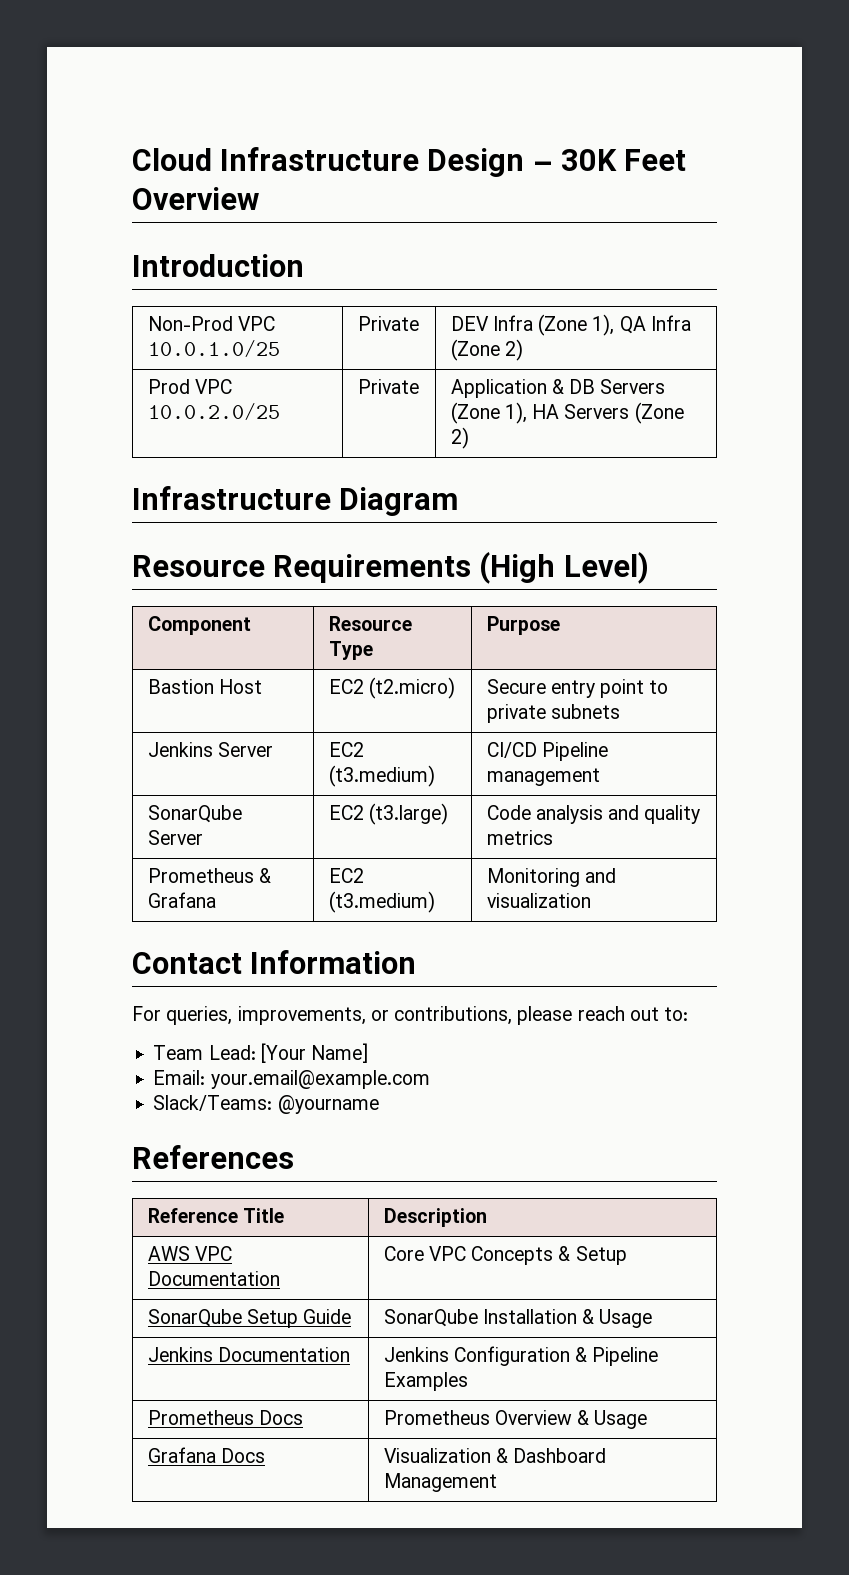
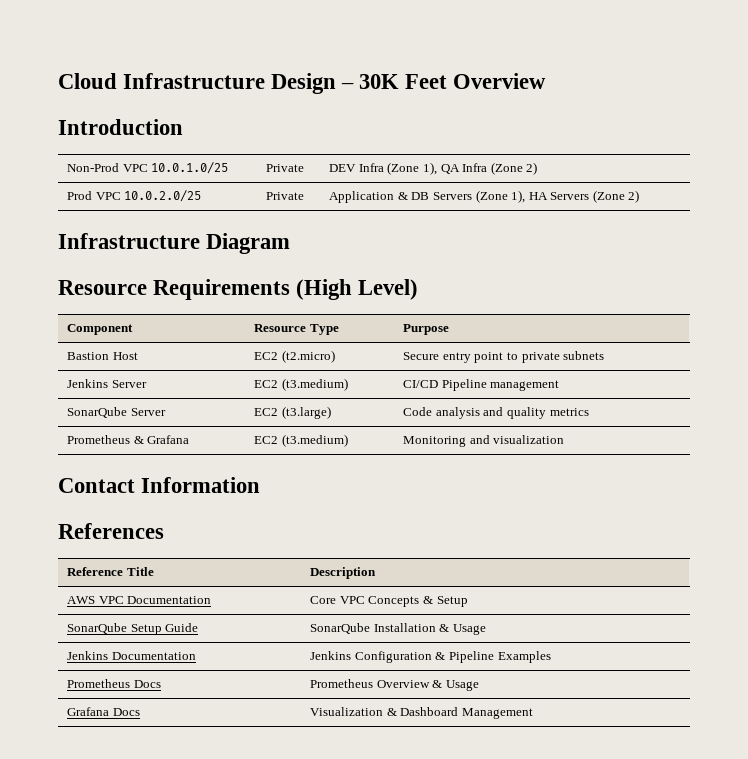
[132,1006,689,1025] [153,1043,369,1063] [153,1070,430,1089] [153,1095,379,1114] // For queries, improvements, or contributions, please reach out to: // Team Lead: [Your Name] // Email: your.email@example.com // Slack/Teams: @yourname -> (261, 485) none

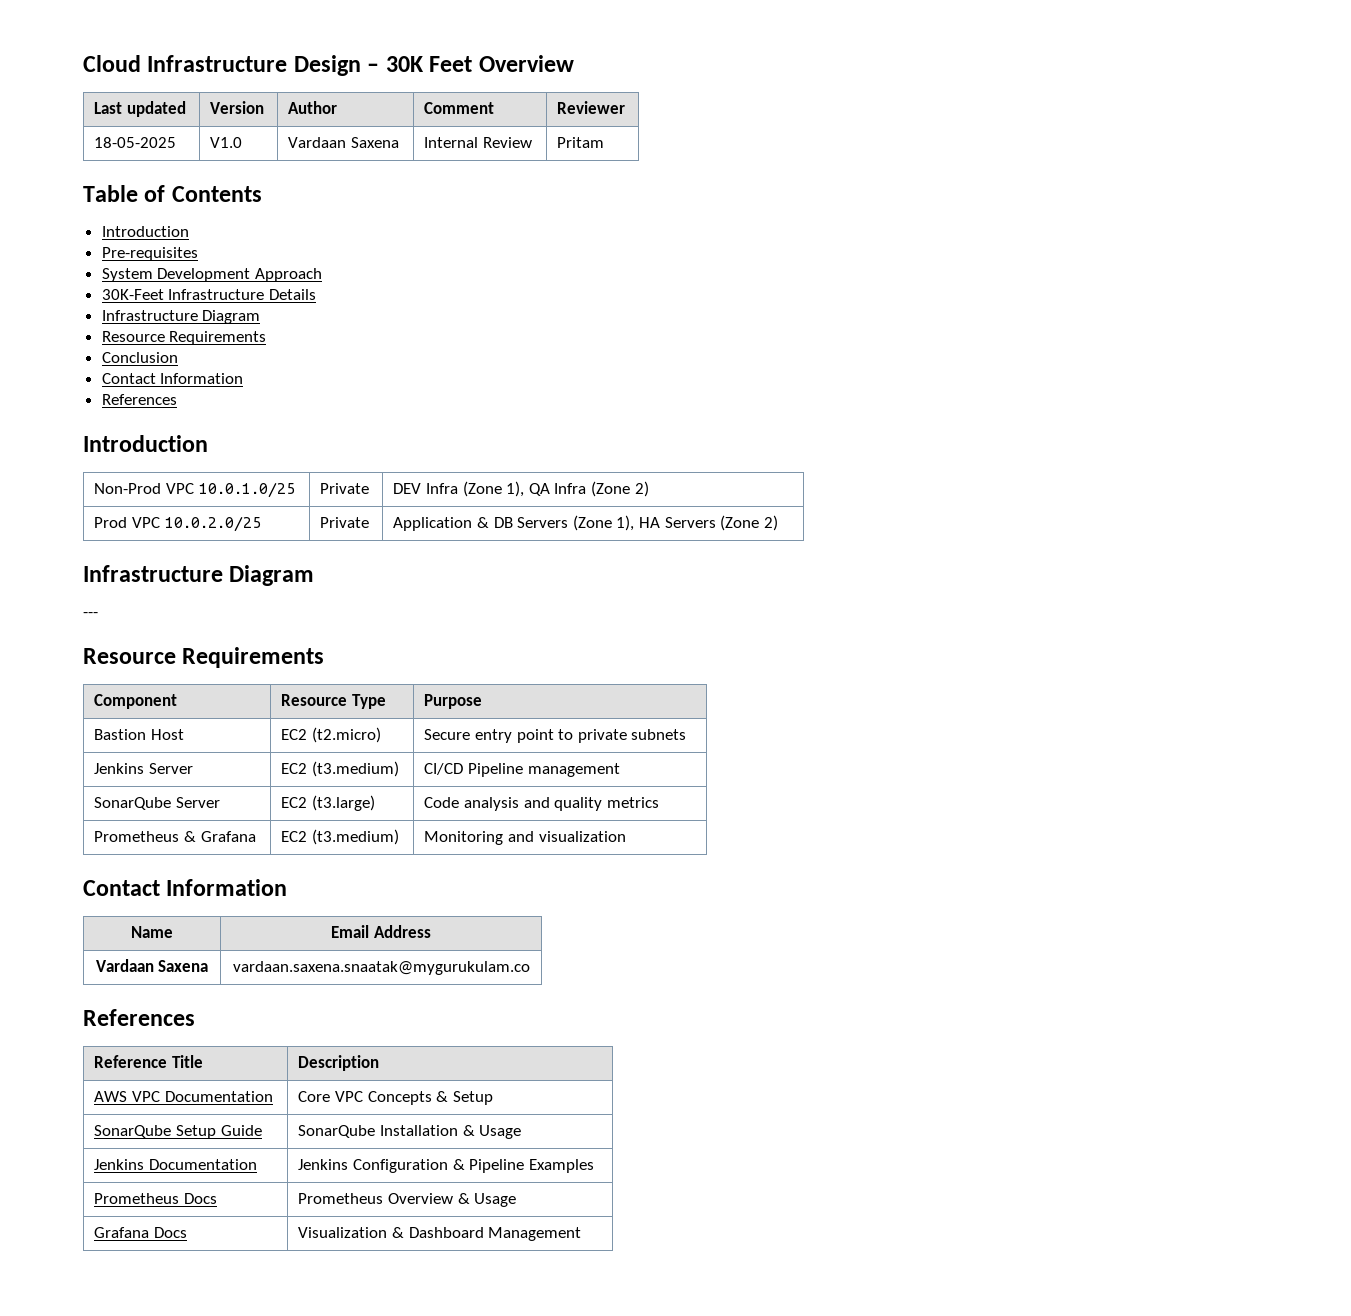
(547, 81) none -> [94,101,187,117] [210,101,265,114] [288,101,338,114] [424,102,495,114] [557,101,626,114] [94,137,177,148] [210,137,243,148] [288,137,400,148] [424,137,533,148] [557,137,605,148] [83,185,262,202] [101,226,189,237] [101,247,198,261] [101,268,322,282] [101,289,316,300] [101,310,261,324] [101,331,267,345] [101,352,178,363] [101,373,244,384] [101,394,177,405] // Last updated | Version | Author | Comment | Reviewer // 18-05-2025 | V1.0 | Vardaan Saxena | Internal Review | Pritam // Table of Contents // Introduction // Pre-requisites // System Development Approach // 30K-Feet Infrastructure Details // Infrastructure Diagram // Resource Requirements // Conclusion // Contact Information // References
[58,279,419,300] // Resource Requirements (High Level) -> [83,612,98,617] [83,647,325,668] // --- // Resource Requirements
(261, 485) none -> [131,926,173,938] [331,925,431,938] [95,959,209,972] [232,961,530,975] // Name | Email Address // Vardaan Saxena | vardaan.saxena.snaatak@mygurukulam.co

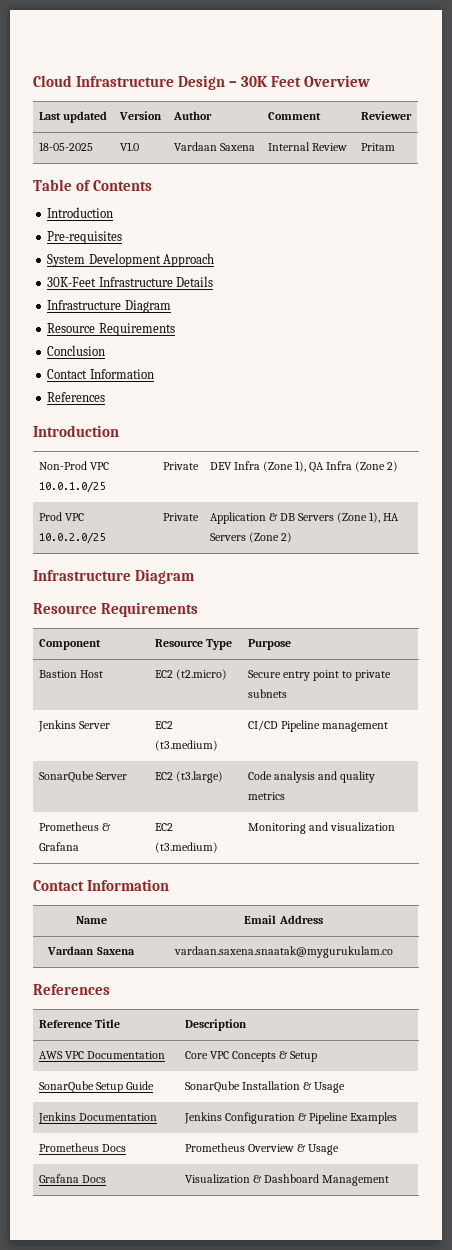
[83,612,98,617] // --- -> (196, 576) none

